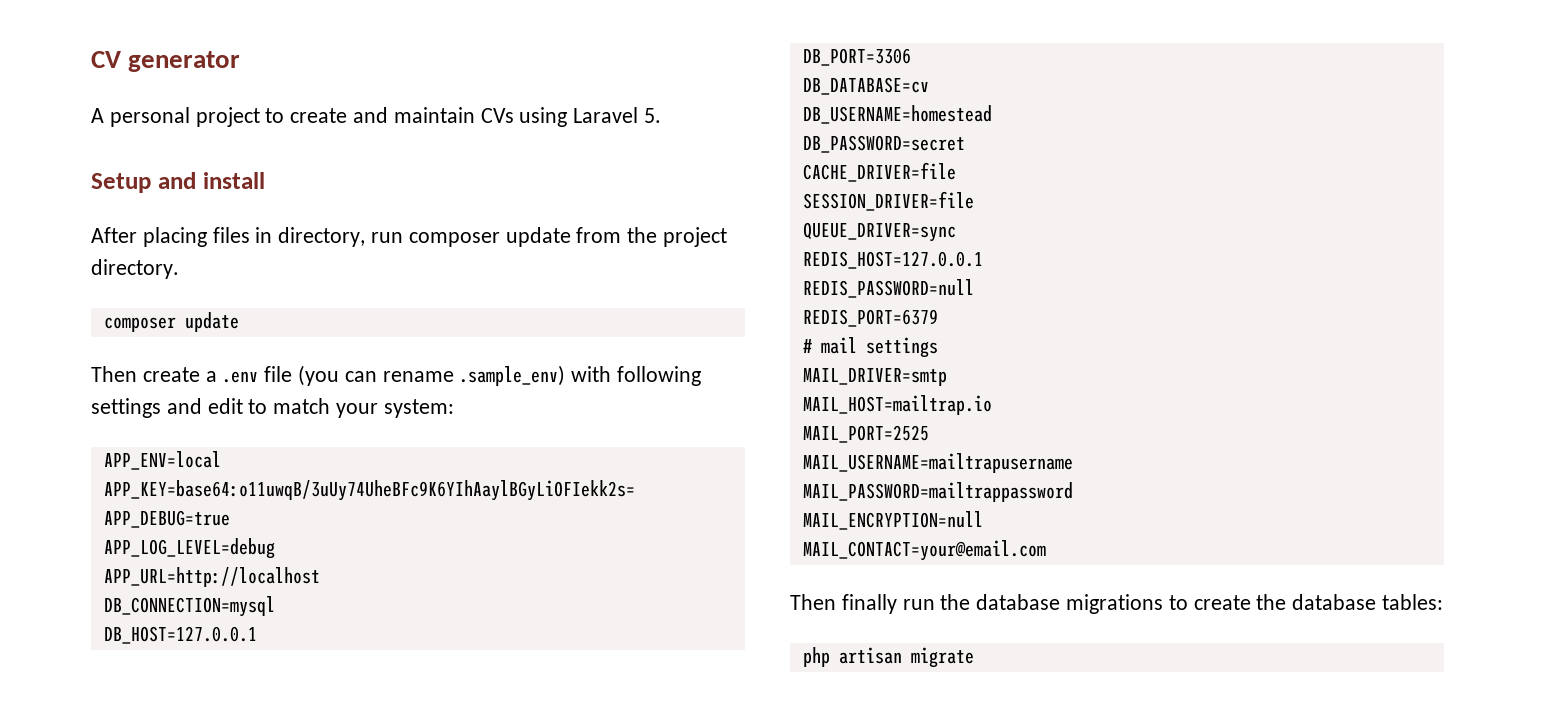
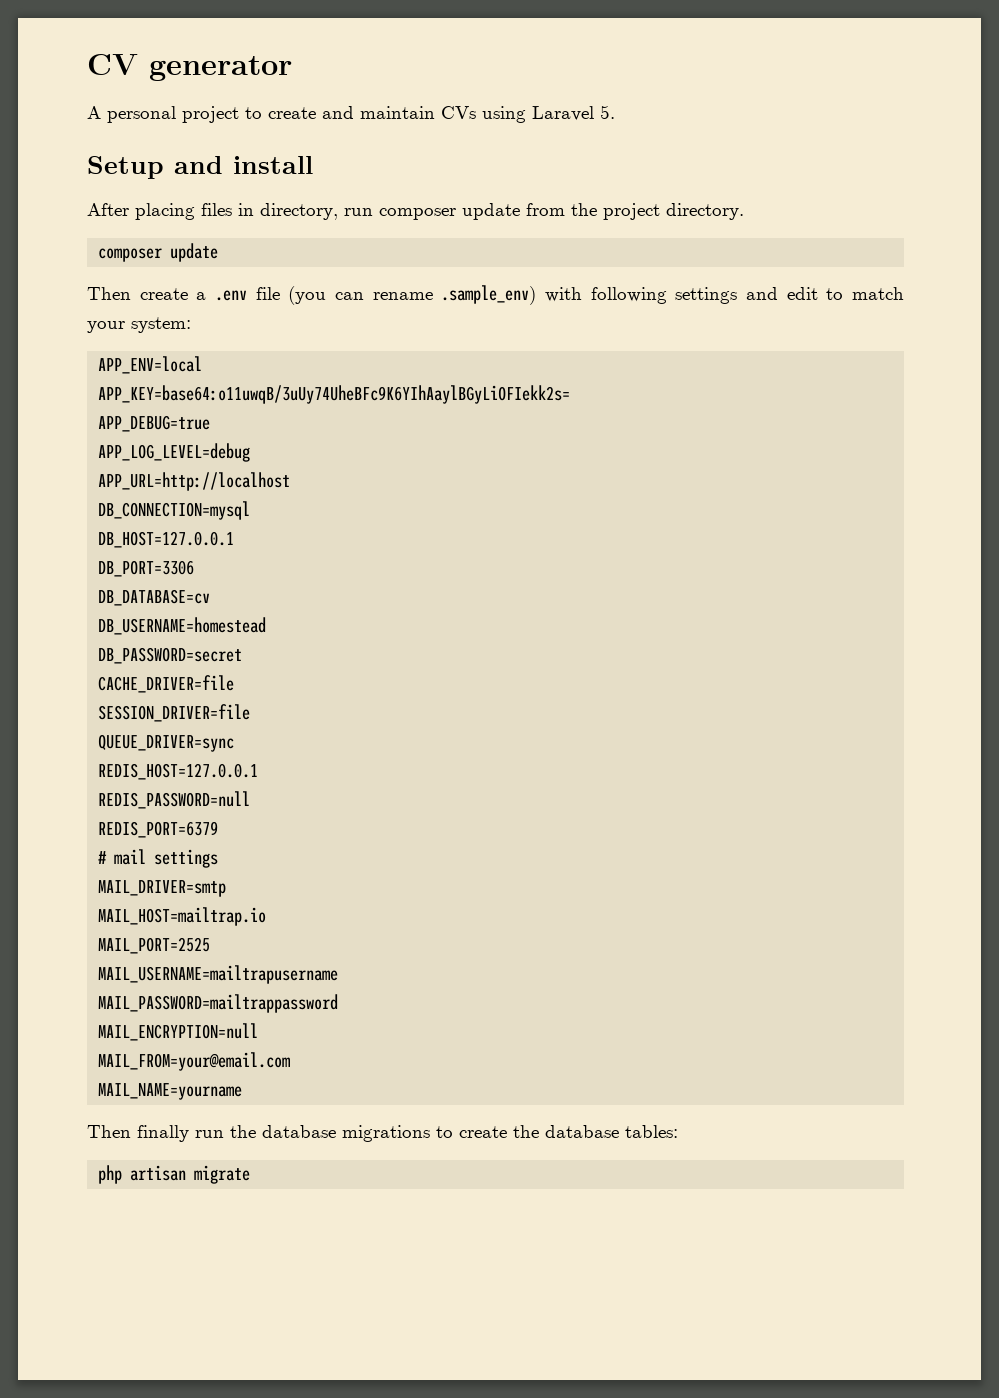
[802,540,1046,561] MAIL_CONTACT=your@email.com -> [98,1052,291,1071] [98,1083,243,1100] MAIL_FROM=your@email.com // MAIL_NAME=yourname

